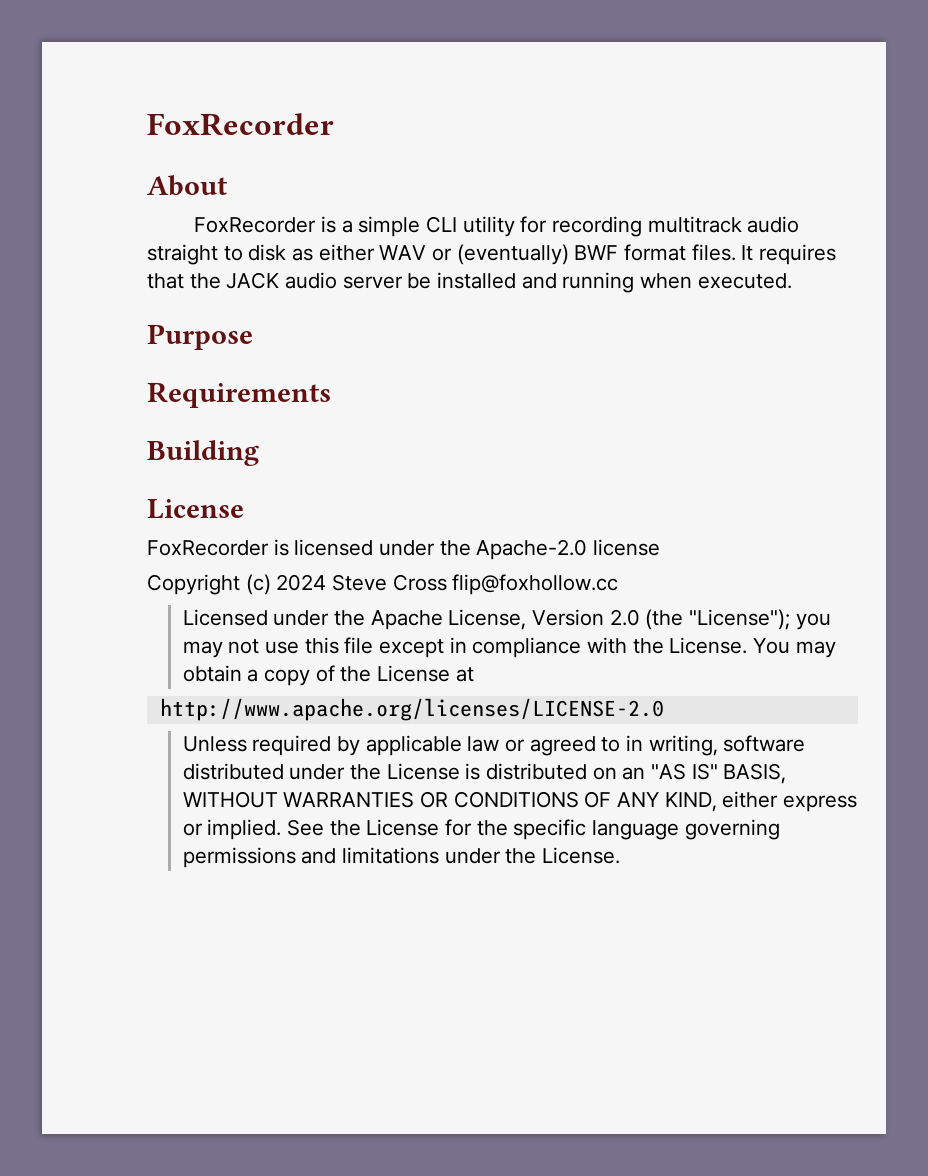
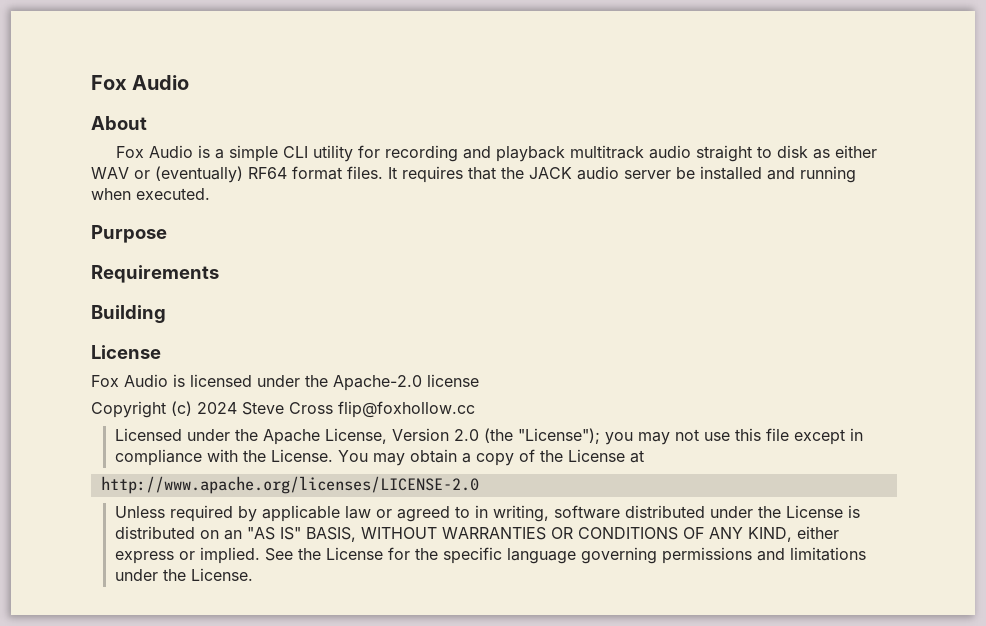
[147,113,334,136] FoxRecorder -> [91,75,190,90] Fox Audio
[194,217,317,233] FoxRecorder -> [115,145,193,158] Fox Audio
(643, 226) none -> [462,146,565,162] and playback
[574,245,619,260] BWF -> [248,167,287,179] RF64
[147,540,269,556] FoxRecorder -> [91,374,168,387] Fox Audio

